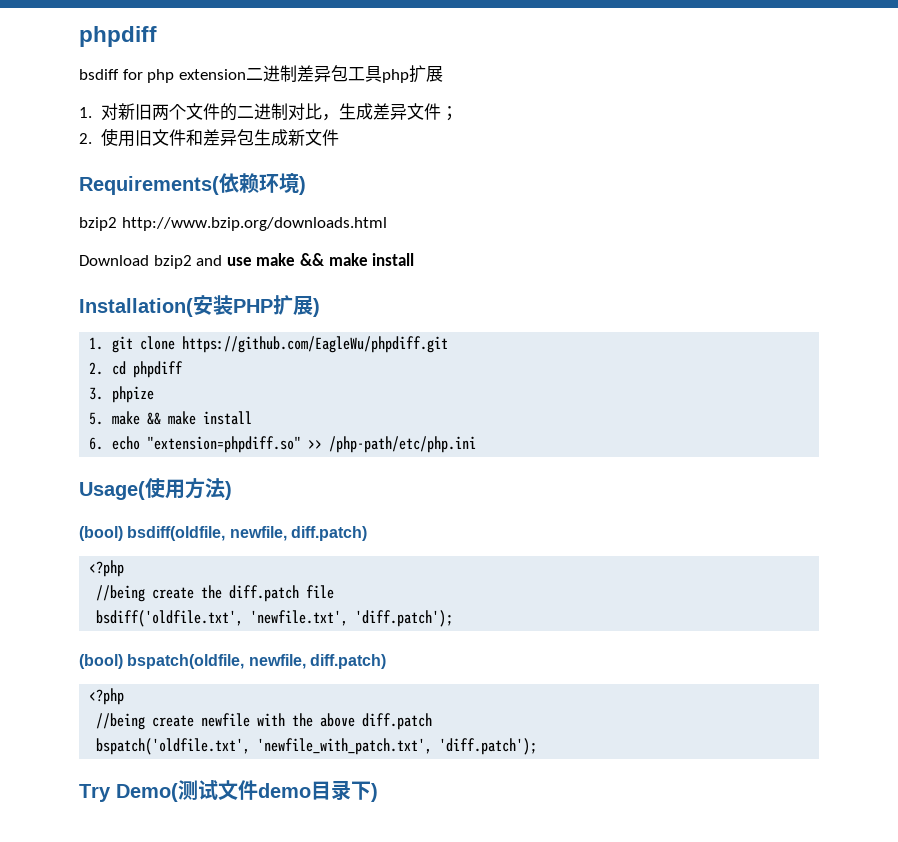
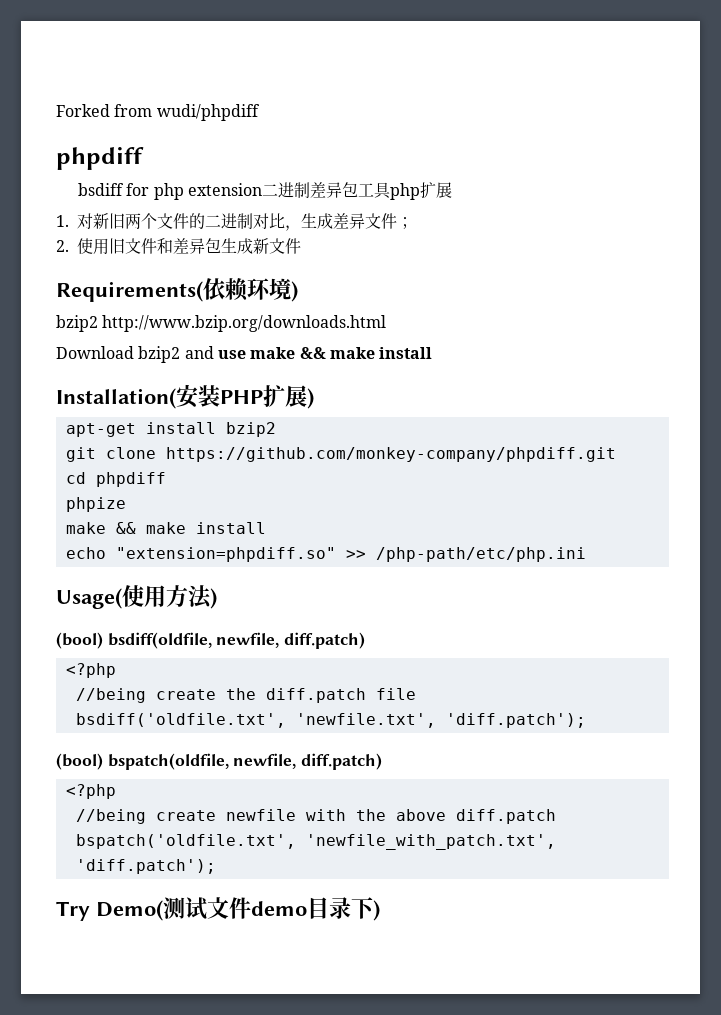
(79, 36) none -> [56,104,260,121] Forked from wudi/phpdiff //
[89,336,448,353] [89,362,104,375] 1. git clone https://github.com/EagleWu/phpdiff.git // 2. -> [65,422,276,437] [65,447,616,462] apt-get install bzip2 // git clone https://github.com/monkey-company/phpdiff.git //
[89,387,104,400] 3. -> (166, 479) none
[89,411,252,425] [89,437,104,450] 5. make && make install // 6. -> [65,522,266,534] make && make install //

